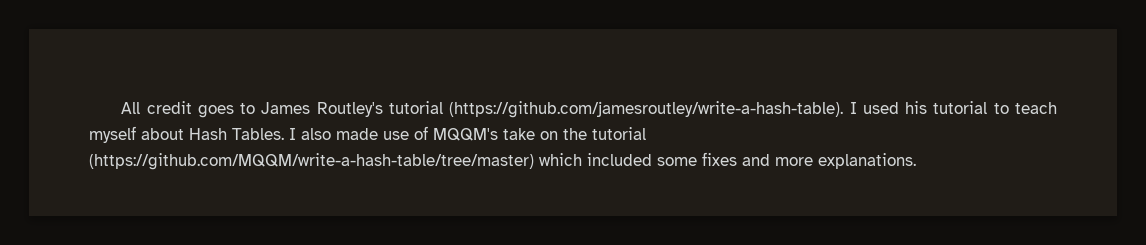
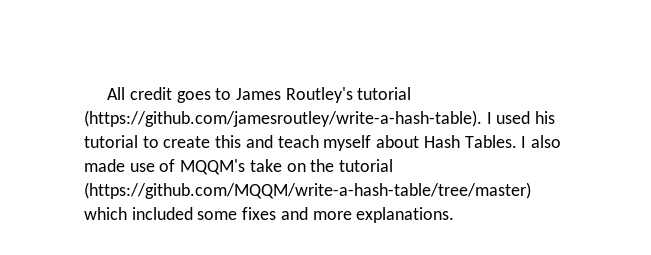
(1009, 108) none -> [163,135,273,148] create this and

